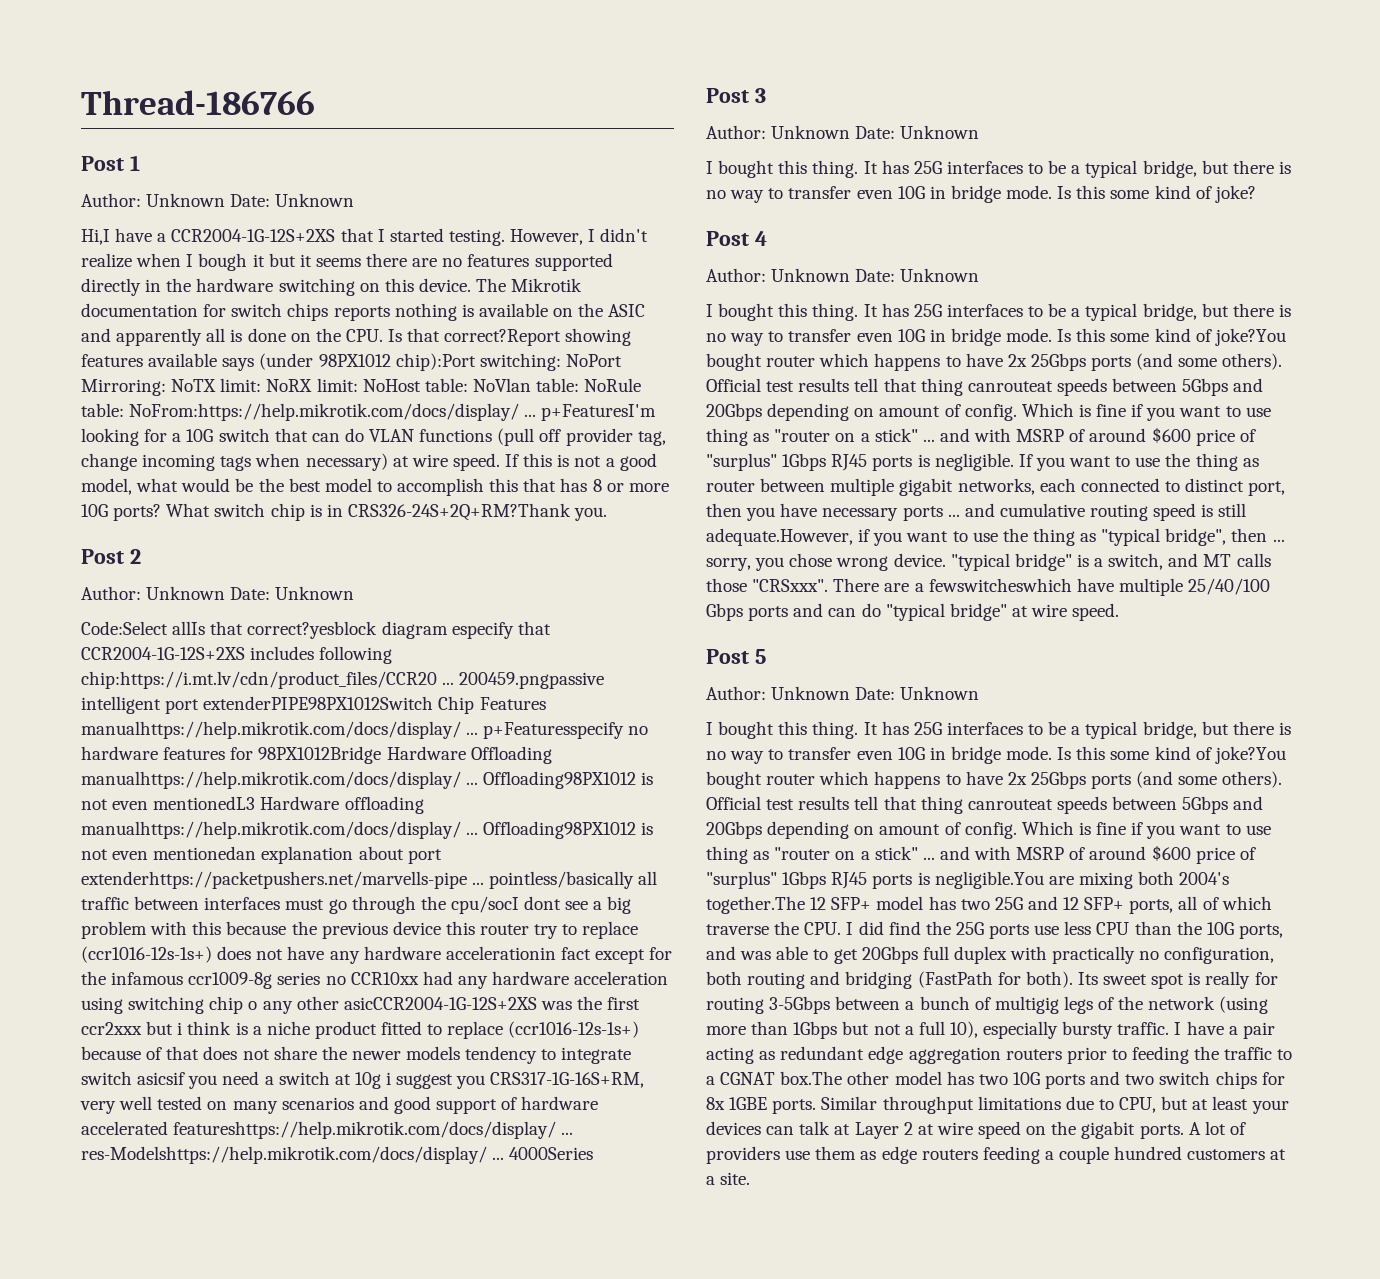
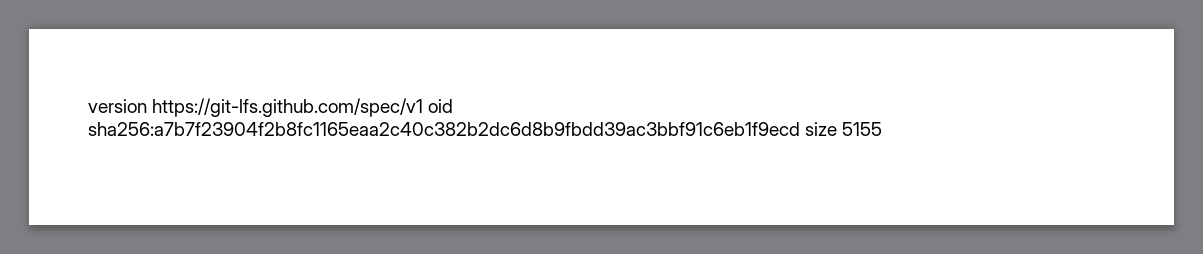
[81,90,315,115] [81,155,140,171] [81,193,355,207] [81,228,649,246] [81,253,613,271] [81,278,583,296] [81,303,646,321] [81,328,632,346] [81,353,622,371] [81,378,642,396] [81,403,657,421] [81,428,666,446] [81,453,657,471] [81,478,669,496] [81,503,608,521] [81,549,141,564] [81,586,355,600] [81,621,551,639] [81,646,393,664] [81,671,605,689] [81,696,546,714] [81,721,649,739] [81,746,552,764] [81,771,654,789] [81,796,424,814] [81,821,654,839] [81,846,442,864] [81,871,658,889] [81,896,632,914] [81,921,639,939] [81,946,673,964] [81,971,669,989] [81,996,641,1014] [81,1021,640,1039] [81,1046,632,1064] [81,1071,645,1089] [80,1096,599,1114] [81,1121,574,1139] [81,1146,594,1164] [706,88,766,103] [706,125,980,139] [706,160,1291,178] [706,185,1256,203] [706,231,767,246] [706,268,980,282] [706,303,1291,321] [706,328,1286,346] [706,353,1283,371] [706,378,1264,396] [706,403,1271,421] [706,427,1256,446] [706,453,1259,471] [706,478,1286,496] [706,503,1247,521] [706,528,1285,546] [706,553,1271,571] [706,578,1271,596] [706,603,1120,621] [706,649,766,664] [706,686,980,700] [706,721,1291,739] [706,746,1286,764] [706,771,1283,789] [706,796,1264,814] [706,821,1271,839] [706,845,1256,864] [706,871,1230,889] [706,896,1272,914] [706,921,1283,939] [706,946,1275,964] [706,971,1278,989] [706,996,1269,1014] [706,1021,1275,1039] [706,1046,1293,1064] [706,1071,1285,1089] [706,1096,1289,1114] [706,1121,1246,1139] [706,1146,1287,1164] [706,1172,751,1185] Thread-186766 // Post 1 // Author: Unknown Date: Unknown // Hi,I have a CCR2004-1G-12S+2XS that I started testing. However, I didn't realize when I bough it but it seems there are no features supported directly in the hardware switching on this device. The Mikrotik documentation for switch chips reports nothing is available on the ASIC and apparently all is done on the CPU. Is that correct?Report showing features available says (under 98PX1012 chip):Port switching: NoPort Mirroring: NoTX limit: NoRX limit: NoHost table: NoVlan table: NoRule table: NoFrom:https://help.mikrotik.com/docs/display/ ... p+FeaturesI'm looking for a 10G switch that can do VLAN functions (pull off provider tag, change incoming tags when necessary) at wire speed. If this is not a good model, what would be the best model to accomplish this that has 8 or more 10G ports? What switch chip is in CRS326-24S+2Q+RM?Thank you. // Post 2 // Author: Unknown Date: Unknown // Code:Select allIs that correct?yesblock diagram especify that CCR2004-1G-12S+2XS includes following chip:https://i.mt.lv/cdn/product_files/CCR20 ... 200459.pngpassive intelligent port extenderPIPE98PX1012Switch Chip Features manualhttps://help.mikrotik.com/docs/display/ ... p+Featuresspecify no hardware features for 98PX1012Bridge Hardware Offloading manualhttps://help.mikrotik.com/docs/display/ ... Offloading98PX1012 is not even mentionedL3 Hardware offloading manualhttps://help.mikrotik.com/docs/display/ ... Offloading98PX1012 is not even mentionedan explanation about port extenderhttps://packetpushers.net/marvells-pipe ... pointless/basically all traffic between interfaces must go through the cpu/socI dont see a big problem with this because the previous device this router try to replace (ccr1016-12s-1s+) does not have any hardware accelerationin fact except for the infamous ccr1009-8g series no CCR10xx had any hardware acceleration using switching chip o any other asicCCR2004-1G-12S+2XS was the first ccr2xxx but i think is a niche product fitted to replace (ccr1016-12s-1s+) because of that does not share the newer models tendency to integrate switch asicsif you need a switch at 10g i suggest you CRS317-1G-16S+RM, very well tested on many scenarios and good support of hardware accelerated featureshttps://help.mikrotik.com/docs/display/ ... res-Modelshttps://help.mikrotik.com/docs/display/ ... 4000Series // Post 3 // Author: Unknown Date: Unknown // I bought this thing. It has 25G interfaces to be a typical bridge, but there is no way to transfer even 10G in bridge mode. Is this some kind of joke? // Post 4 // Author: Unknown Date: Unknown // I bought this thing. It has 25G interfaces to be a typical bridge, but there is no way to transfer even 10G in bridge mode. Is this some kind of joke?You bought router which happens to have 2x 25Gbps ports (and some others). Official test results tell that thing canrouteat speeds between 5Gbps and 20Gbps depending on amount of config. Which is fine if you want to use thing as "router on a stick" ... and with MSRP of around $600 price of "surplus" 1Gbps RJ45 ports is negligible. If you want to use the thing as router between multiple gigabit networks, each connected to distinct port, then you have necessary ports ... and cumulative routing speed is still adequate.However, if you want to use the thing as "typical bridge", then ... sorry, you chose wrong device. "typical bridge" is a switch, and MT calls those "CRSxxx". There are a fewswitcheswhich have multiple 25/40/100 Gbps ports and can do "typical bridge" at wire speed. // Post 5 // Author: Unknown Date: Unknown // I bought this thing. It has 25G interfaces to be a typical bridge, but there is no way to transfer even 10G in bridge mode. Is this some kind of joke?You bought router which happens to have 2x 25Gbps ports (and some others). Official test results tell that thing canrouteat speeds between 5Gbps and 20Gbps depending on amount of config. Which is fine if you want to use thing as "router on a stick" ... and with MSRP of around $600 price of "surplus" 1Gbps RJ45 ports is negligible.You are mixing both 2004's together.The 12 SFP+ model has two 25G and 12 SFP+ ports, all of which traverse the CPU. I did find the 25G ports use less CPU than the 10G ports, and was able to get 20Gbps full duplex with practically no configuration, both routing and bridging (FastPath for both). Its sweet spot is really for routing 3-5Gbps between a bunch of multigig legs of the network (using more than 1Gbps but not a full 10), especially bursty traffic. I have a pair acting as redundant edge aggregation routers prior to feeding the traffic to a CGNAT box.The other model has two 10G ports and two switch chips for 8x 1GBE ports. Similar throughput limitations due to CPU, but at least your devices can talk at Layer 2 at wire speed on the gigabit ports. A lot of providers use them as edge routers feeding a couple hundred customers at a site. -> [88,98,454,117] [88,122,883,136] version https://git-lfs.github.com/spec/v1 oid sha256:a7b7f23904f2b8fc1165eaa2c40c382b2dc6d8b9fbdd39ac3bbf91c6eb1f9ecd size 5155

